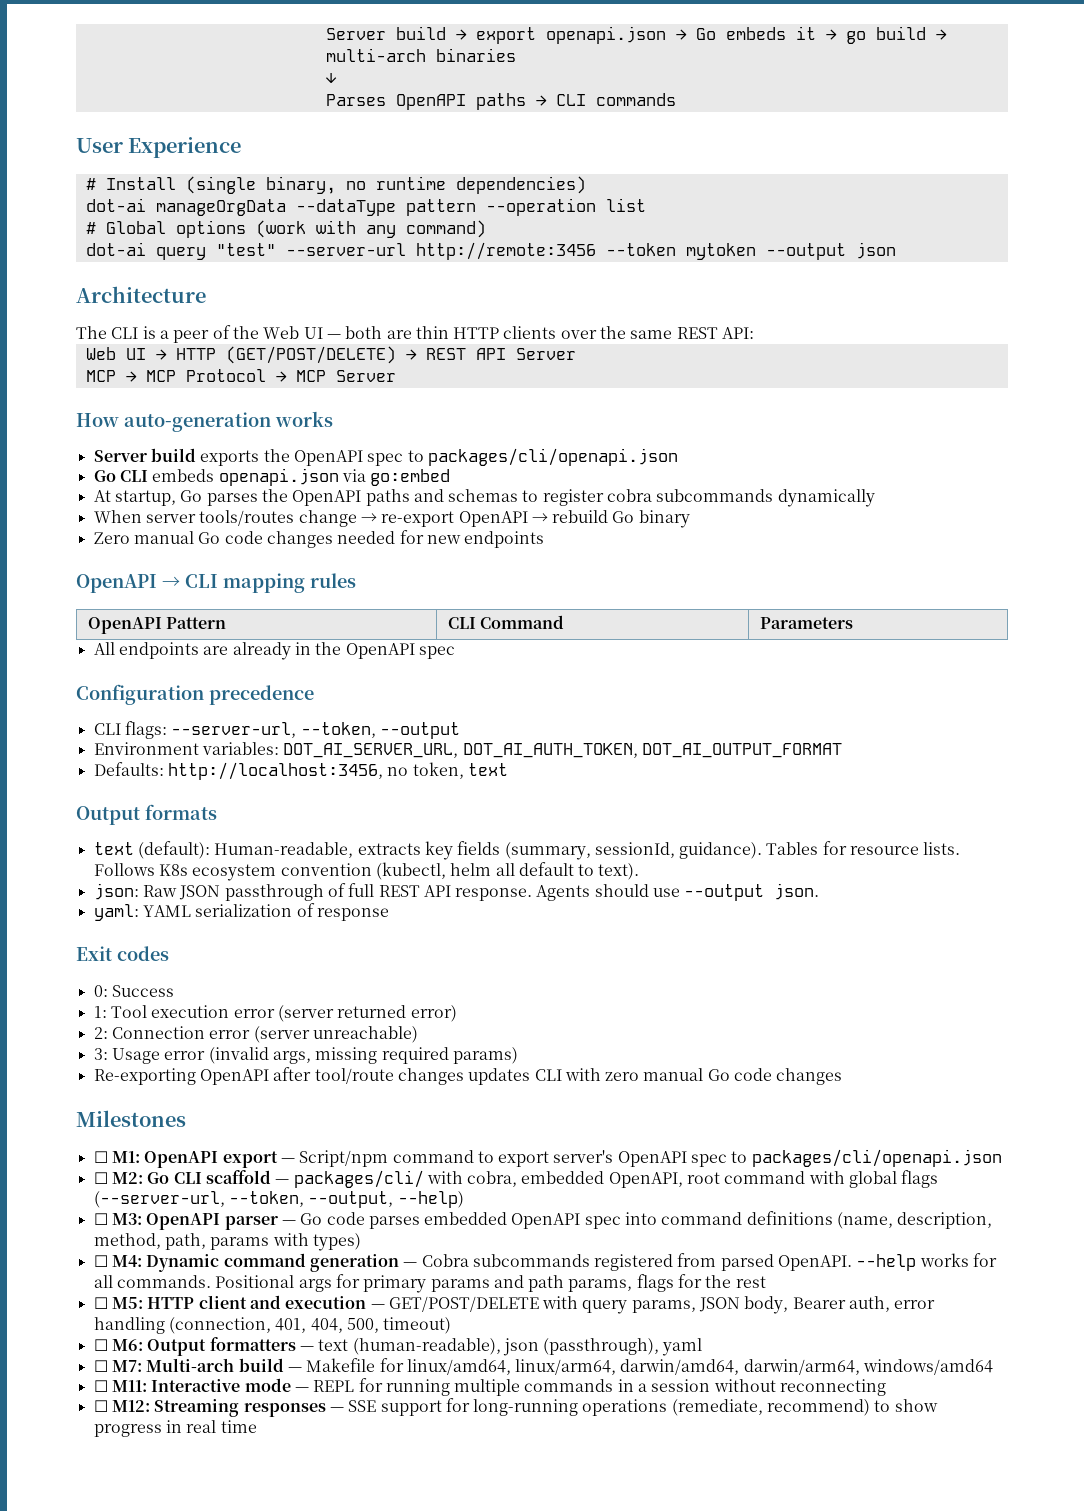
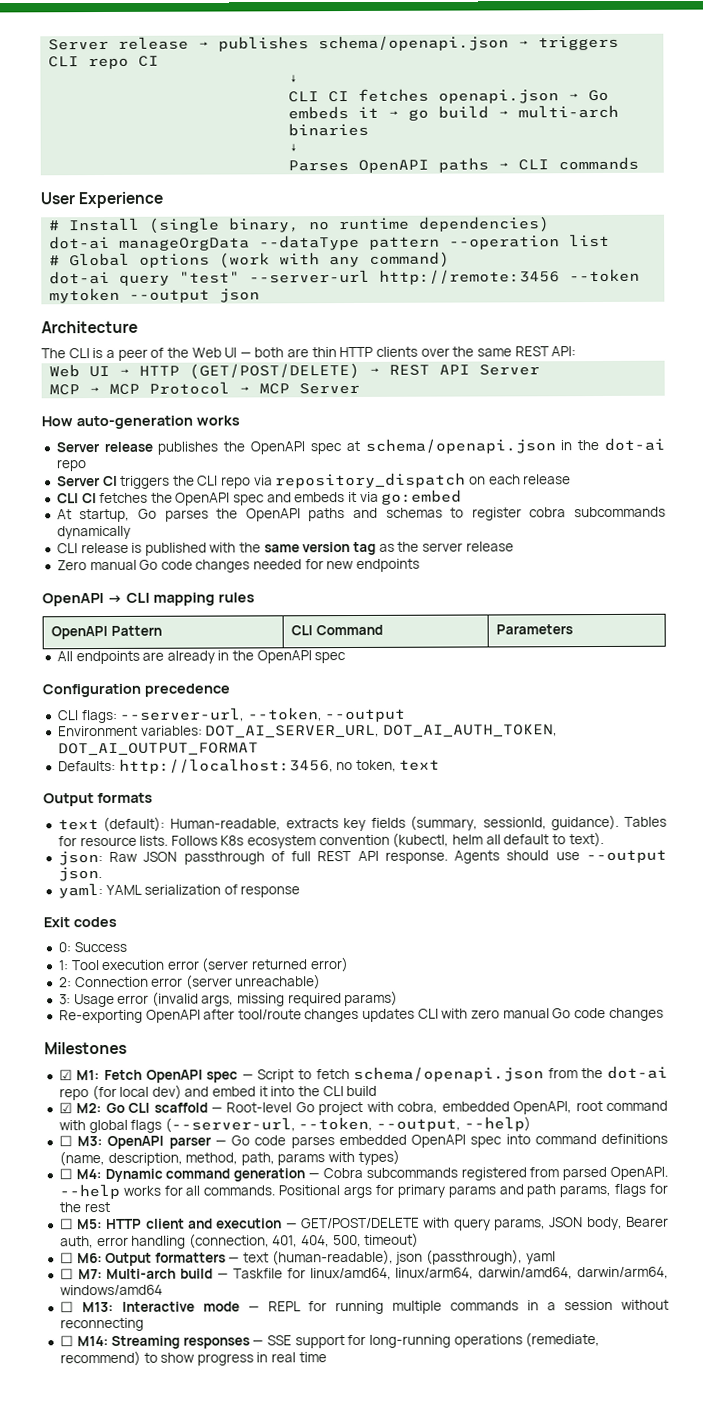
[325,26,536,44] Server build → export -> [48,35,620,52] [48,55,160,70] [288,74,300,84] [288,88,430,103] Server release → publishes schema/openapi.json → triggers CLI repo CI // ↓ // CLI CI fetches
[150,448,678,466] [93,468,339,486] build exports the OpenAPI spec to packages/cli/openapi.json // Go CLI embeds openapi.json -> [103,437,665,455] [55,459,87,472] [56,472,572,489] [56,491,358,506] release publishes the OpenAPI spec at schema/openapi.json in the dot-ai repo // Server CI triggers the CLI repo via repository_dispatch on each release // CLI CI fetches the OpenAPI spec and embeds it
[93,510,690,528] When server tools/routes change → re-export OpenAPI → rebuild Go binary -> [56,541,514,556] CLI release is published with the same version tag as the server release
[93,1149,1002,1168] [93,1172,108,1184] ☐ M1: OpenAPI export — Script/npm command to export server's OpenAPI spec to packages/cli/openapi.json // ☐ -> [58,1065,668,1083] [58,1084,378,1101] [58,1102,73,1114] ☑ M1: Fetch OpenAPI spec — Script to fetch schema/openapi.json from the dot-ai repo (for local dev) and embed it into the CLI build // ☑
[293,1170,424,1188] packages/cli/ -> [226,1101,364,1116] Root-level Go project
[306,1358,376,1372] Makefile -> [232,1268,283,1279] Taskfile
[111,1380,147,1392] M11: -> [81,1301,114,1313] M13:
[111,1400,150,1412] M12: -> [76,1335,109,1347] M14:

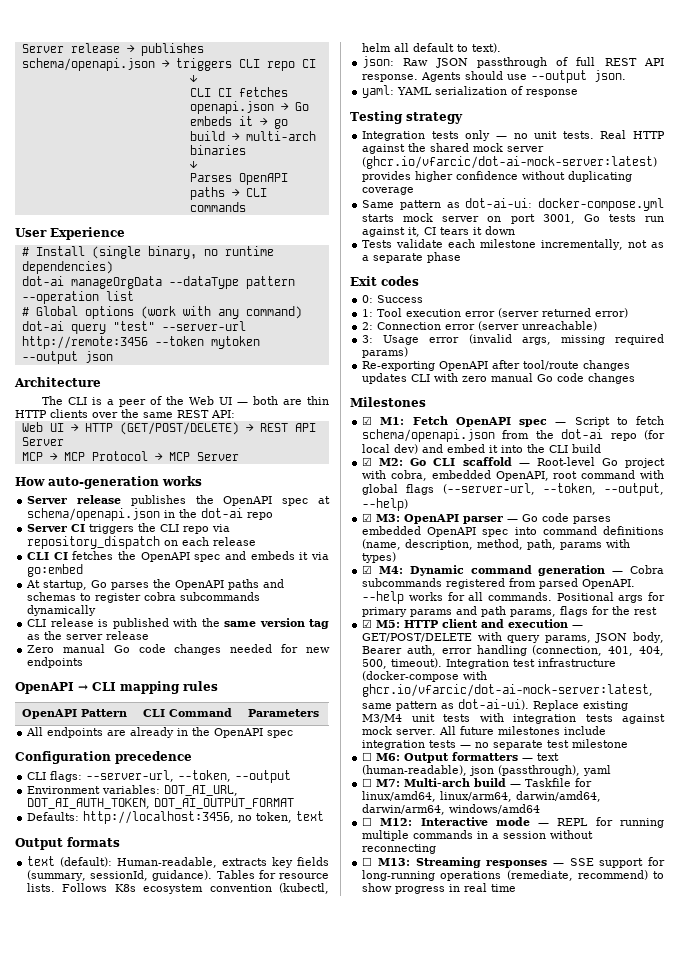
[205,724,381,738] DOT_AI_SERVER_URL, -> [164,785,239,796] DOT_AI_URL,
(301, 891) none -> [350,111,463,124] [362,130,665,141] [362,143,545,154] [362,156,658,169] [362,171,633,182] [362,187,415,195] [362,198,664,211] [362,213,664,224] [362,226,516,237] [362,239,664,250] [362,252,462,263] // Testing strategy // Integration tests only — no unit tests. Real HTTP against the shared mock server (ghcr.io/vfarcic/dot-ai-mock-server:latest) provides higher confidence without duplicating coverage // Same pattern as dot-ai-ui: docker-compose.yml starts mock server on port 3001, Go tests run against it, CI tears it down // Tests validate each milestone incrementally, not as a separate phase
[58,1135,73,1147] ☐ -> [362,513,373,522] ☑
[58,1168,73,1180] ☐ -> [362,565,373,574] ☑
[59,1218,74,1230] ☐ -> [362,619,373,628] ☑
[364,1232,420,1248] timeout) -> [391,658,617,669] [362,671,488,682] [362,684,654,697] [362,699,629,711] [362,713,665,724] [362,726,607,735] [362,739,629,750] timeout). Integration test infrastructure (docker-compose with ghcr.io/vfarcic/dot-ai-mock-server:latest, same pattern as dot-ai-ui). Replace existing M3/M4 unit tests with integration tests against mock server. All future milestones include integration tests — no separate test milestone
[81,1301,114,1313] M13: -> [380,818,413,826] M12:
[76,1335,109,1347] M14: -> [377,858,410,866] M13:

